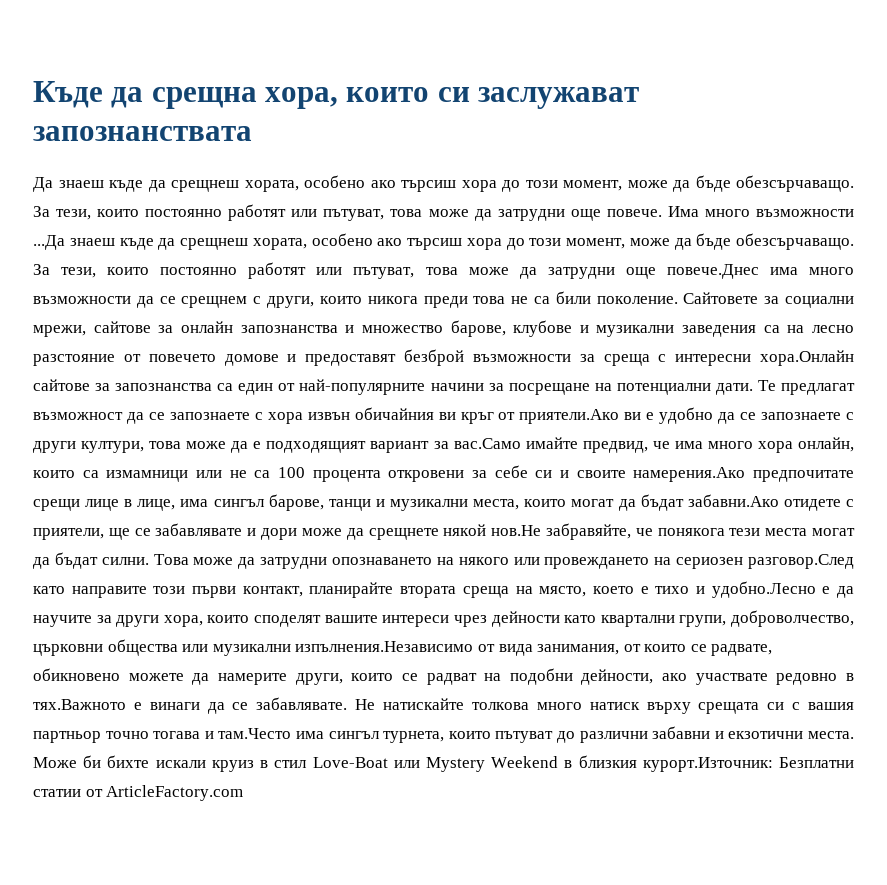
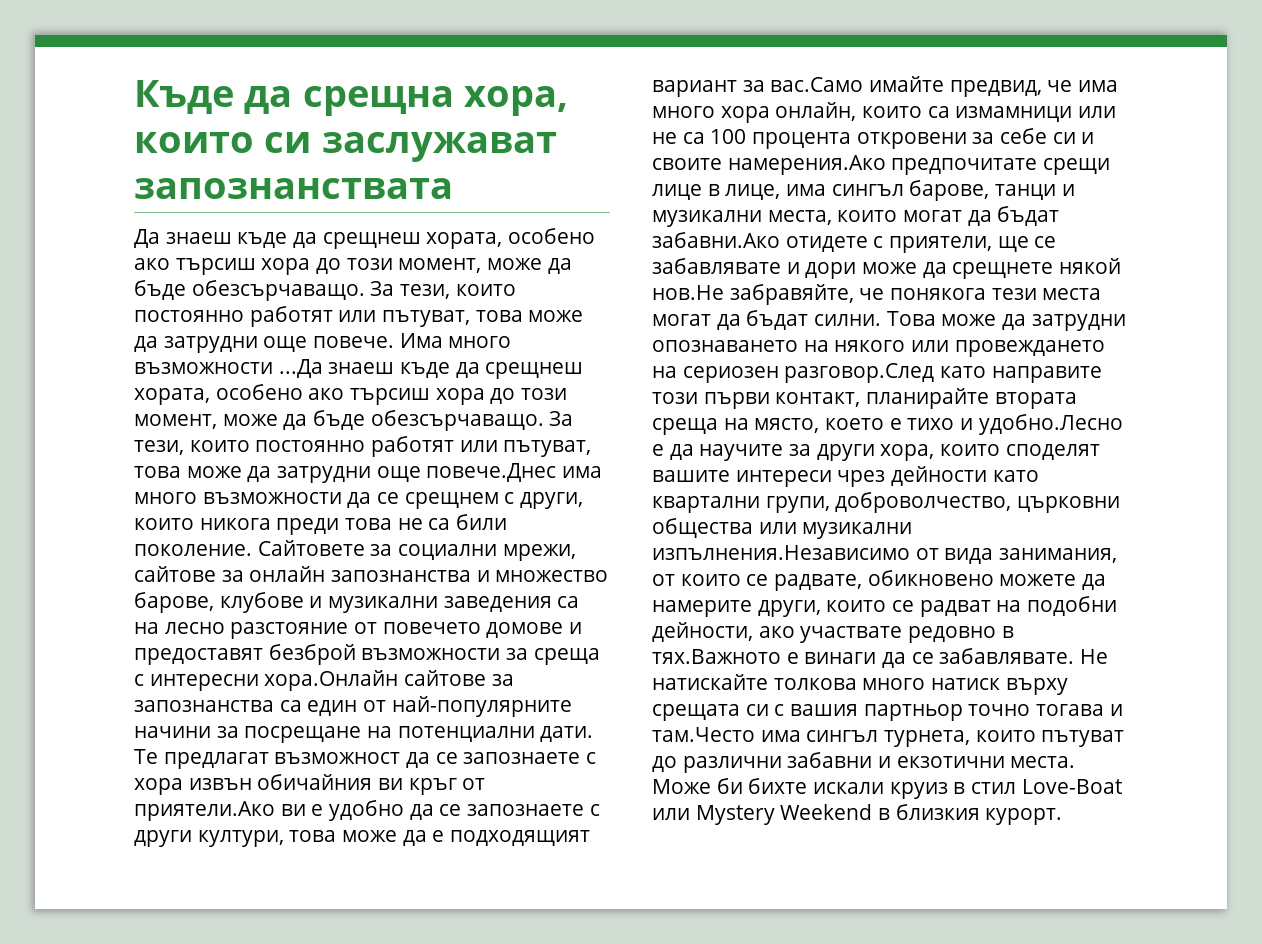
[642,757,854,772] [33,785,244,801] курорт.Източник: Безплатни статии от ArticleFactory.com -> [985,808,1063,825] курорт.

